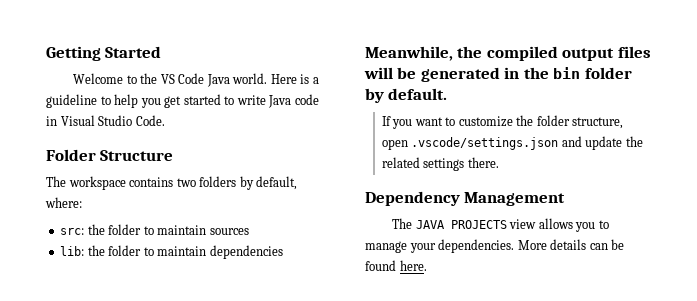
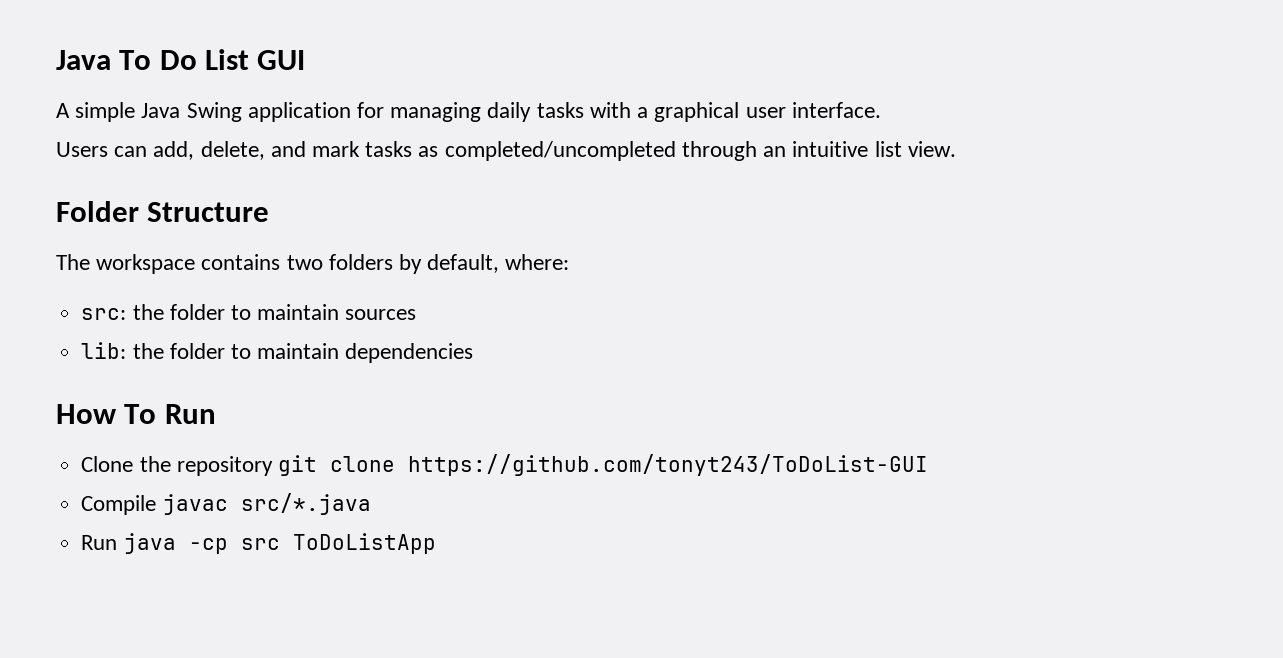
[46,46,162,61] [73,73,319,87] [46,94,319,108] [46,115,165,126] Getting Started // Welcome to the VS Code Java world. Here is a guideline to help you get started to write Java code in Visual Studio Code. -> [56,49,306,70] [56,102,881,122] [56,141,956,161] Java To Do List GUI // A simple Java Swing application for managing daily tasks with a graphical user interface. // Users can add, delete, and mark tasks as completed/uncompleted through an intuitive list view.
[365,46,651,61] [364,67,632,82] [365,88,448,103] [381,115,624,129] [381,136,643,150] [381,157,499,171] [365,191,566,206] [392,218,609,232] [365,239,625,253] [365,260,427,271] Meanwhile, the compiled output files will be generated in the bin folder by default. // If you want to customize the folder structure, open .vscode/settings.json and update the related settings there. // Dependency Management // The JAVA PROJECTS view allows you to manage your dependencies. More details can be found here. -> [56,404,216,424] [81,454,928,476] [81,493,371,515] [81,533,436,554] How To Run // Clone the repository git clone https://github.com/tonyt243/ToDoList-GUI // Compile javac src/*.java // Run java -cp src ToDoListApp

